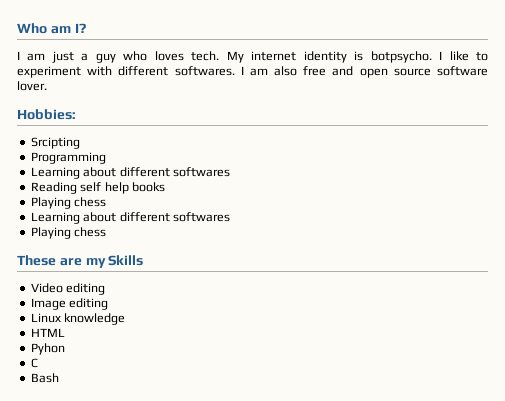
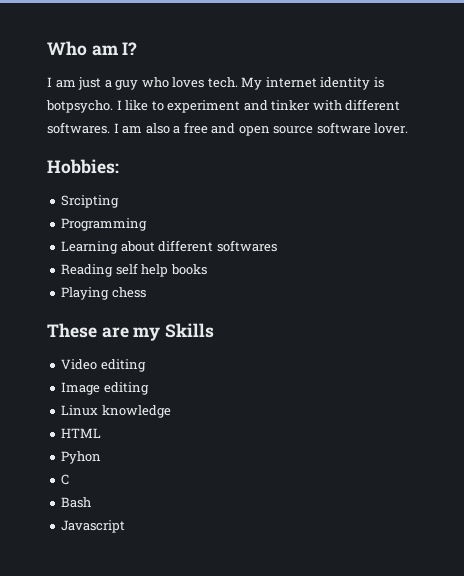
(81, 72) none -> [243,100,311,111] and tinker
(298, 71) none -> [173,126,181,134] a
[30,212,230,224] [30,227,107,239] // Learning about different softwares // Playing chess -> (146, 292) none
(59, 378) none -> [61,520,126,533] // Javascript

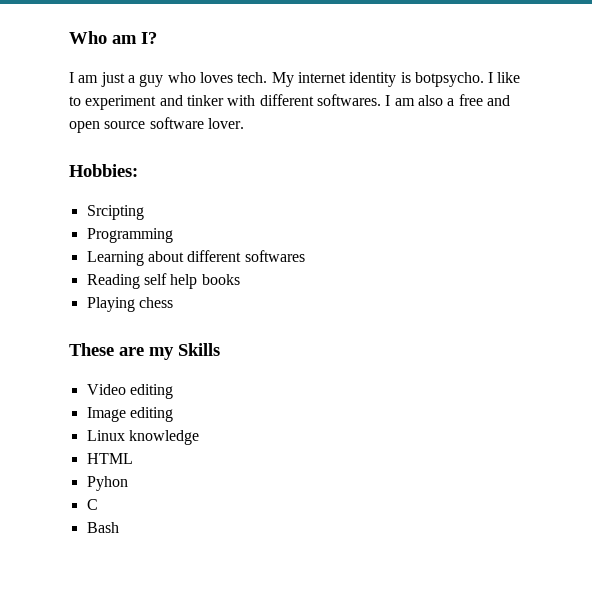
[61,520,126,533] // Javascript -> (119, 527) none

